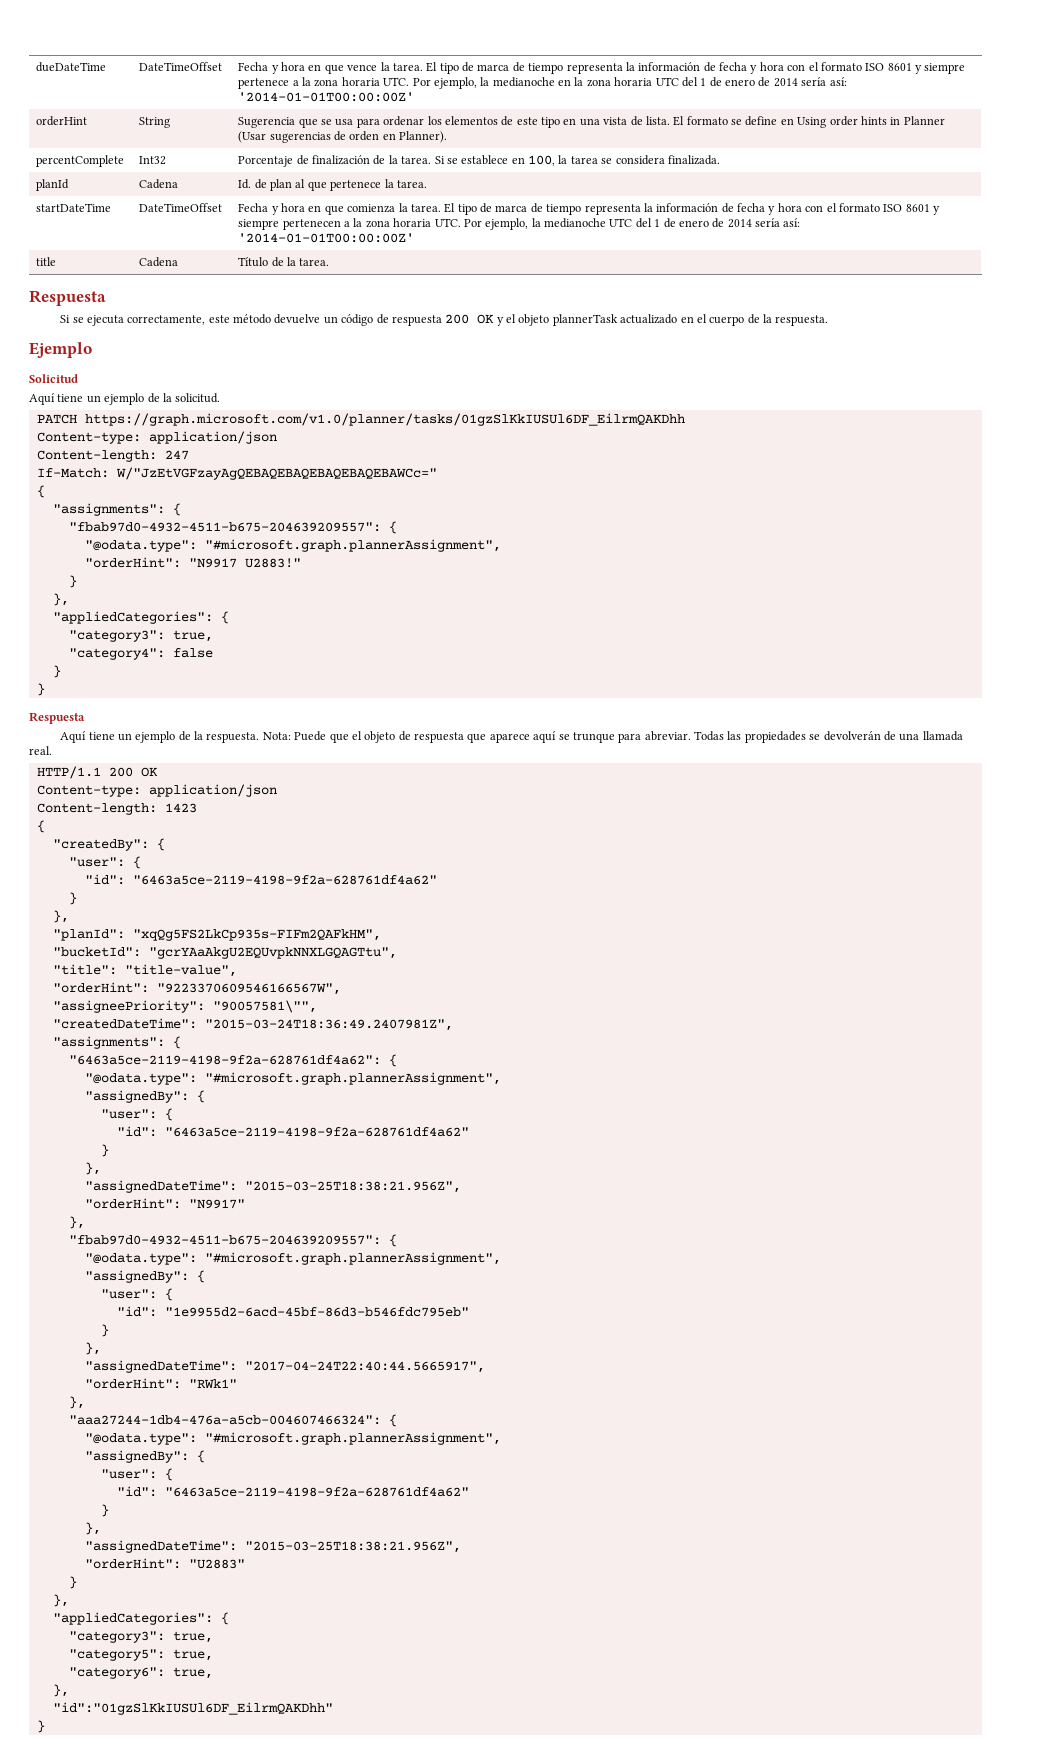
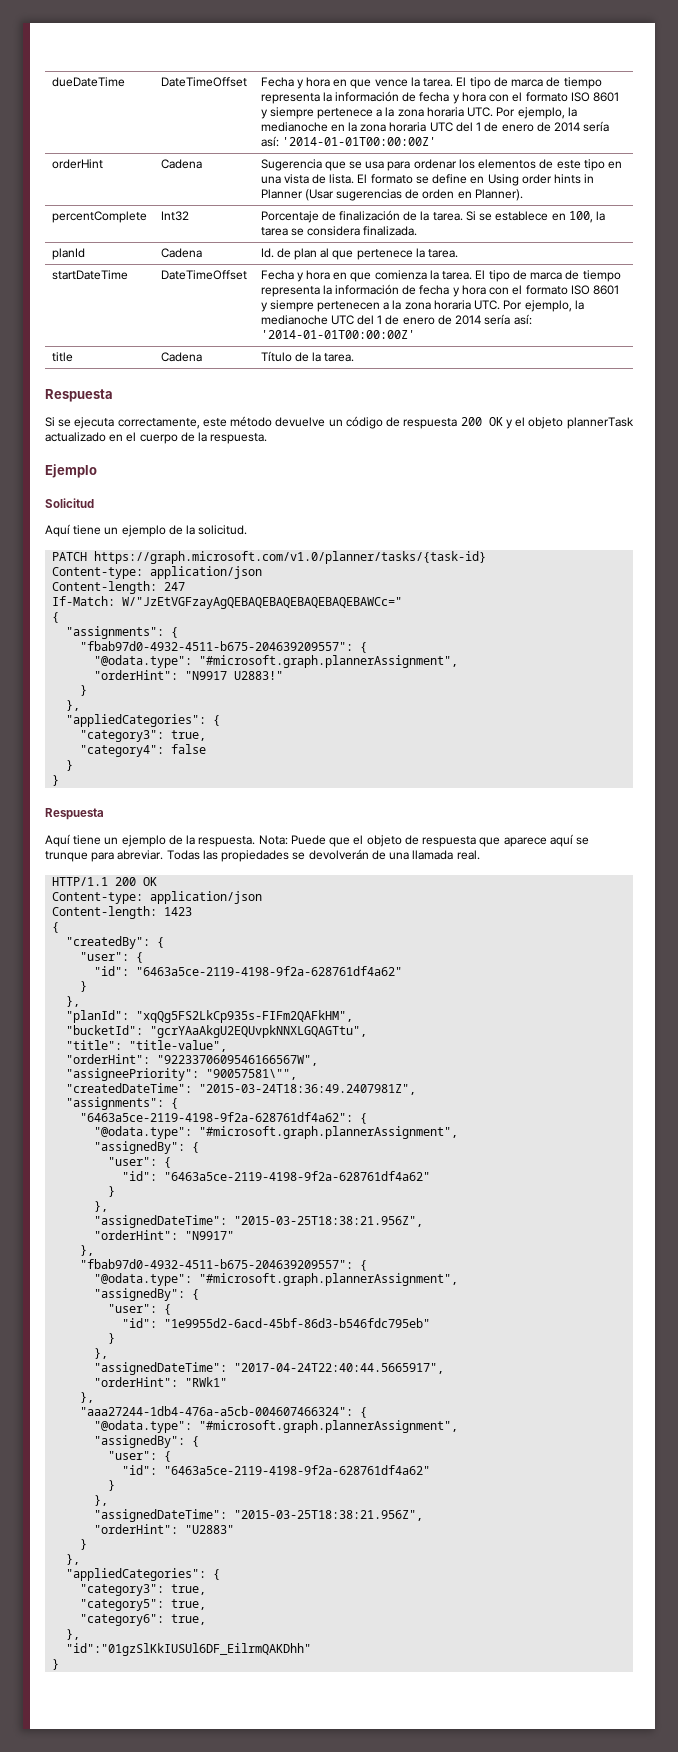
[139,117,171,128] String -> [160,159,202,169] Cadena
[84,413,685,426] https://graph.microsoft.com/v1.0/planner/tasks/01gzSlKkIUSUl6DF_EilrmQAKDhh -> [94,551,487,564] https://graph.microsoft.com/v1.0/planner/tasks/{task-id}

